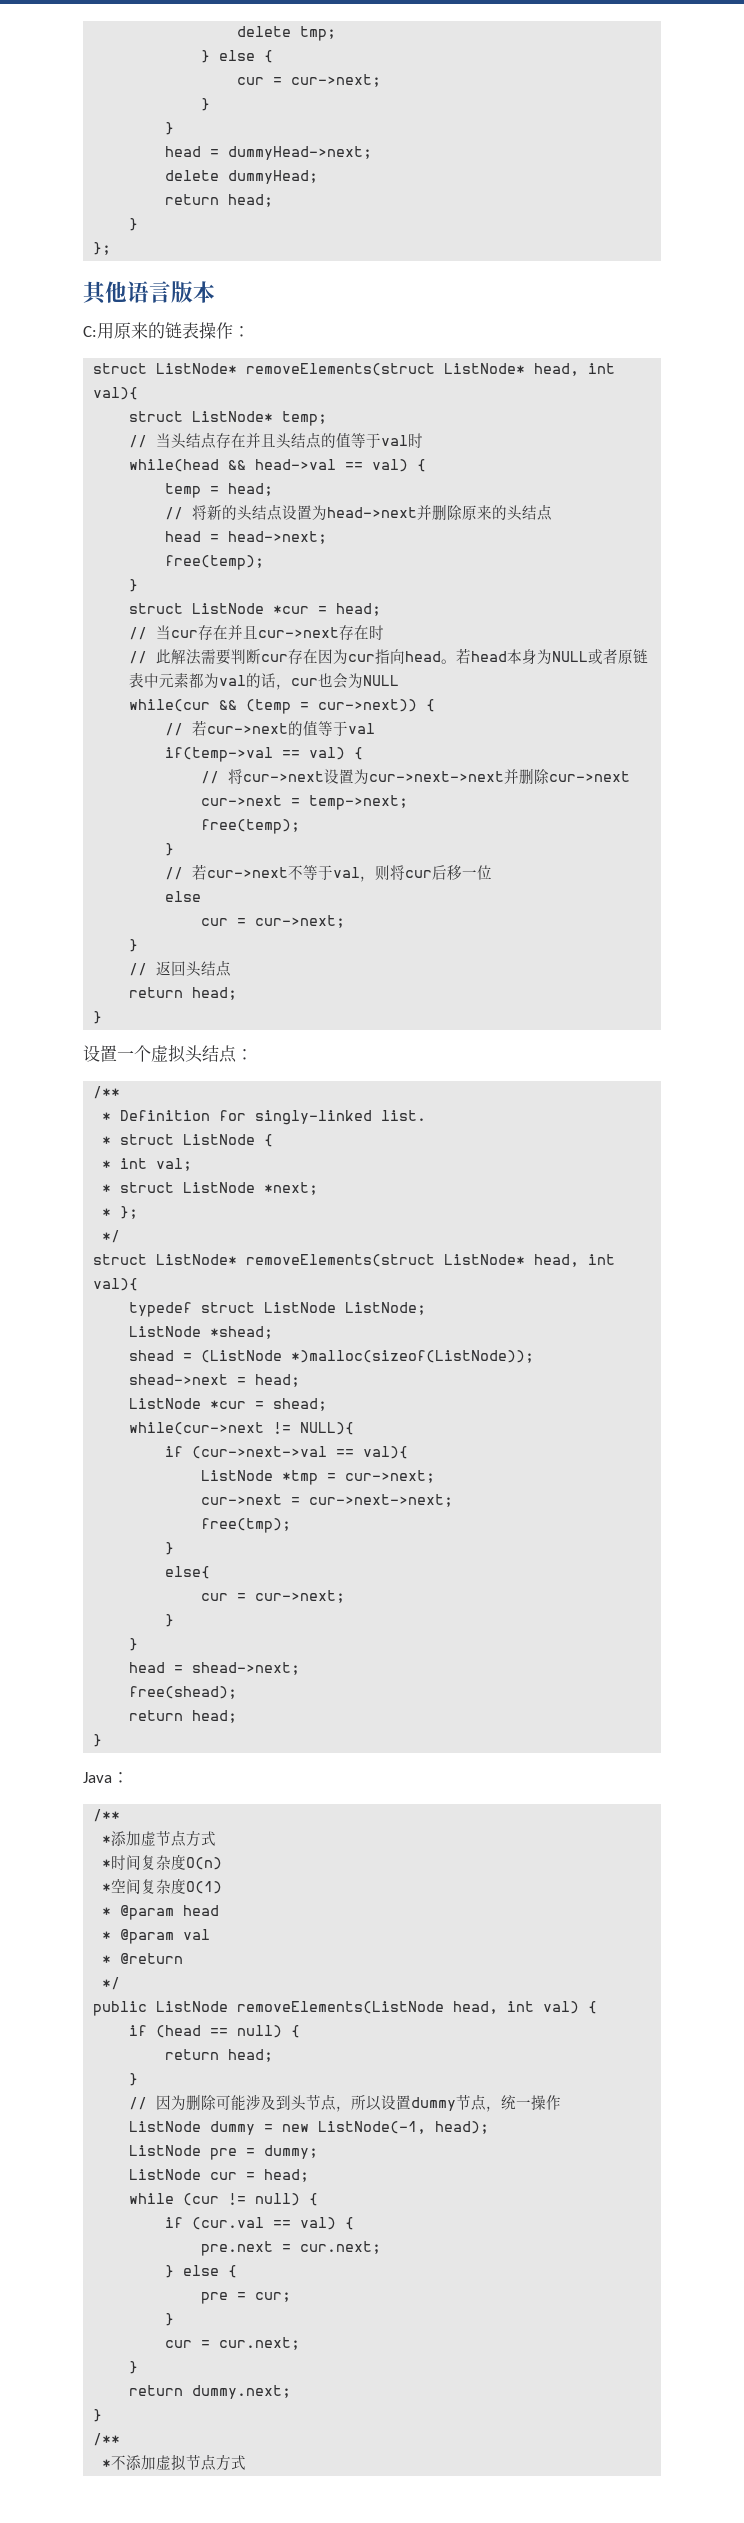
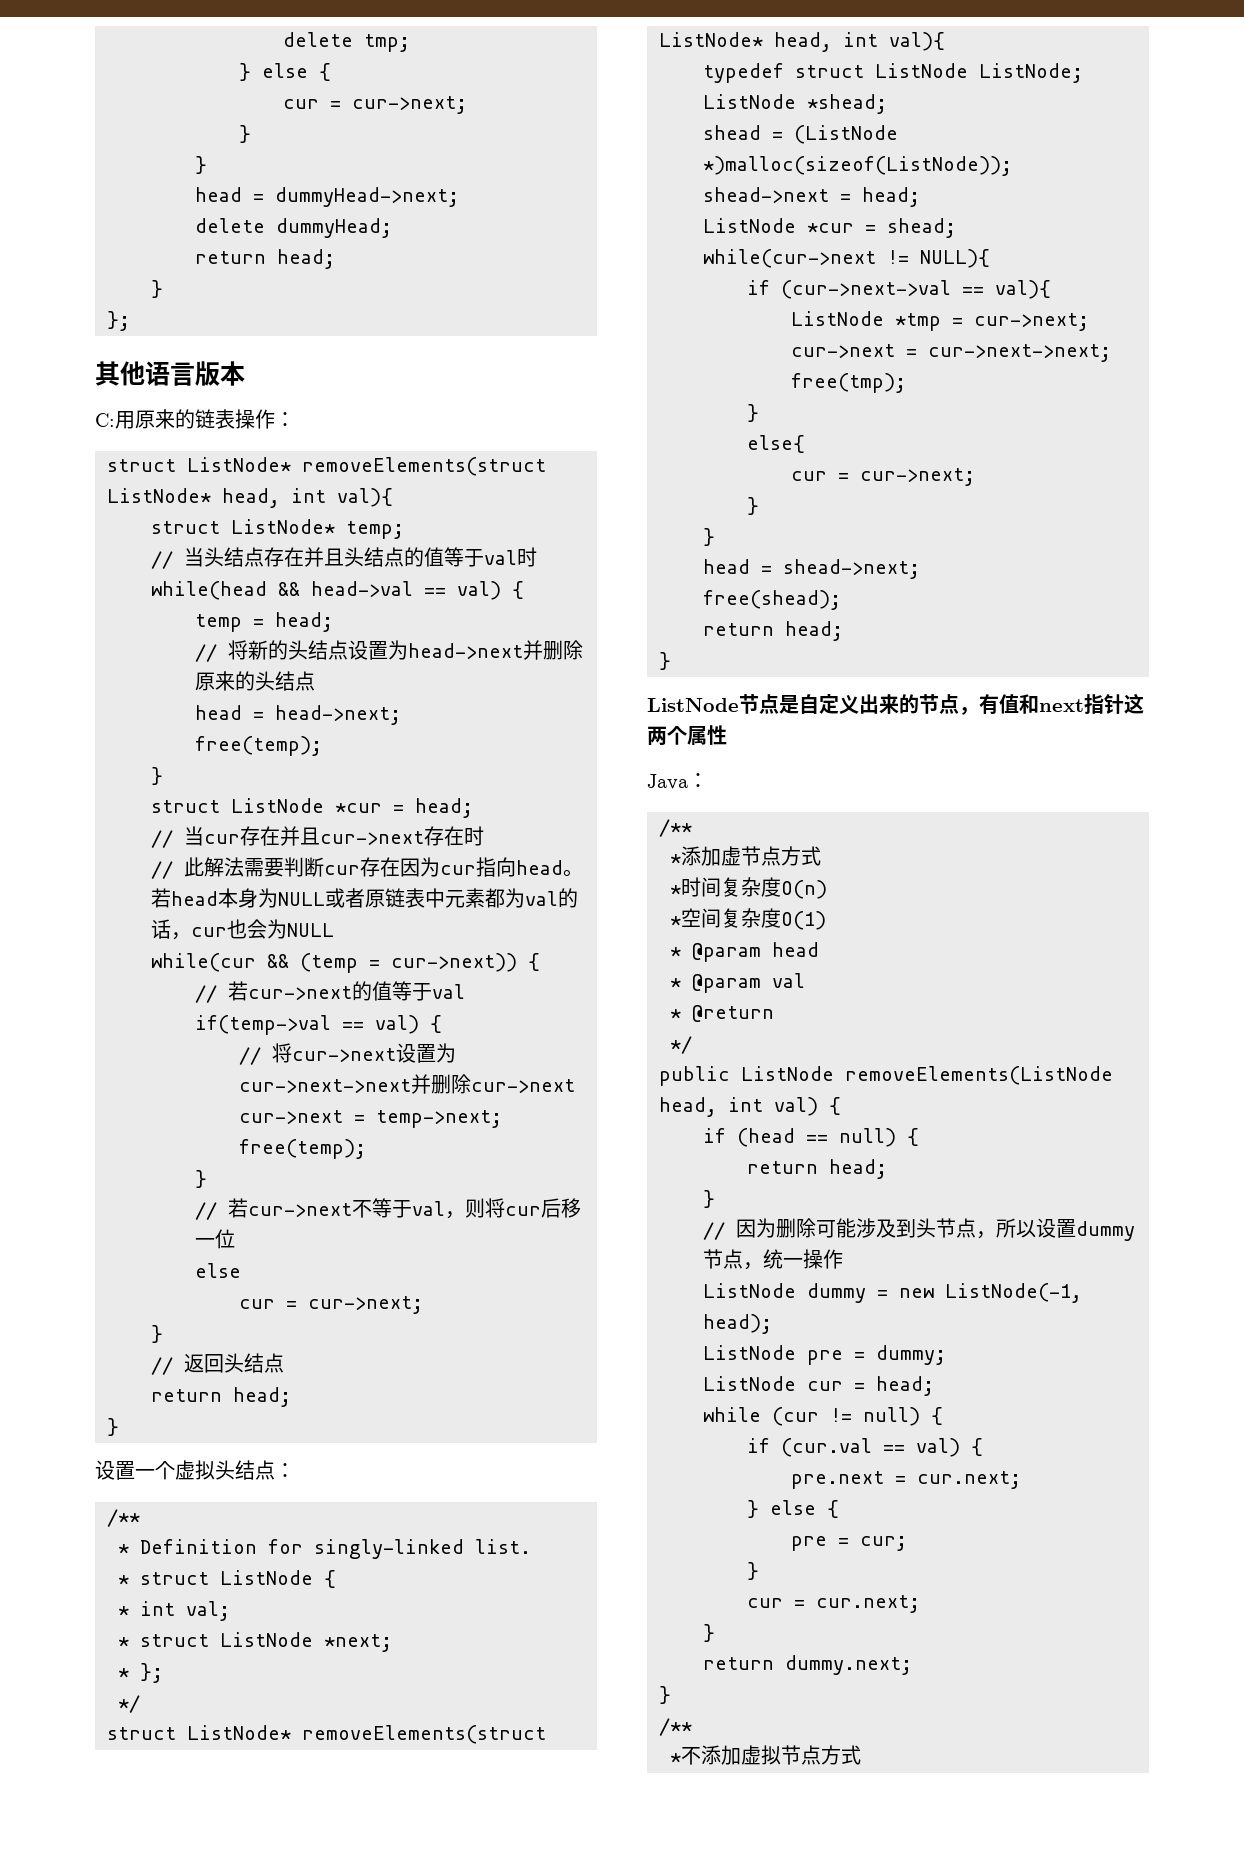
(103, 1740) none -> [647,693,1144,715] [647,725,727,745] // ListNode节点是自定义出来的节点，有值和next指针这两个属性

